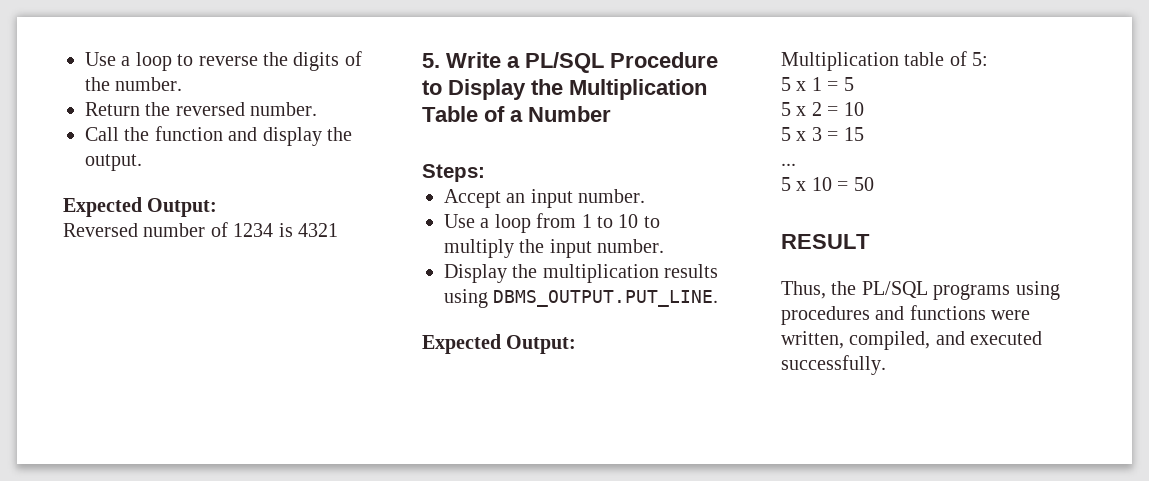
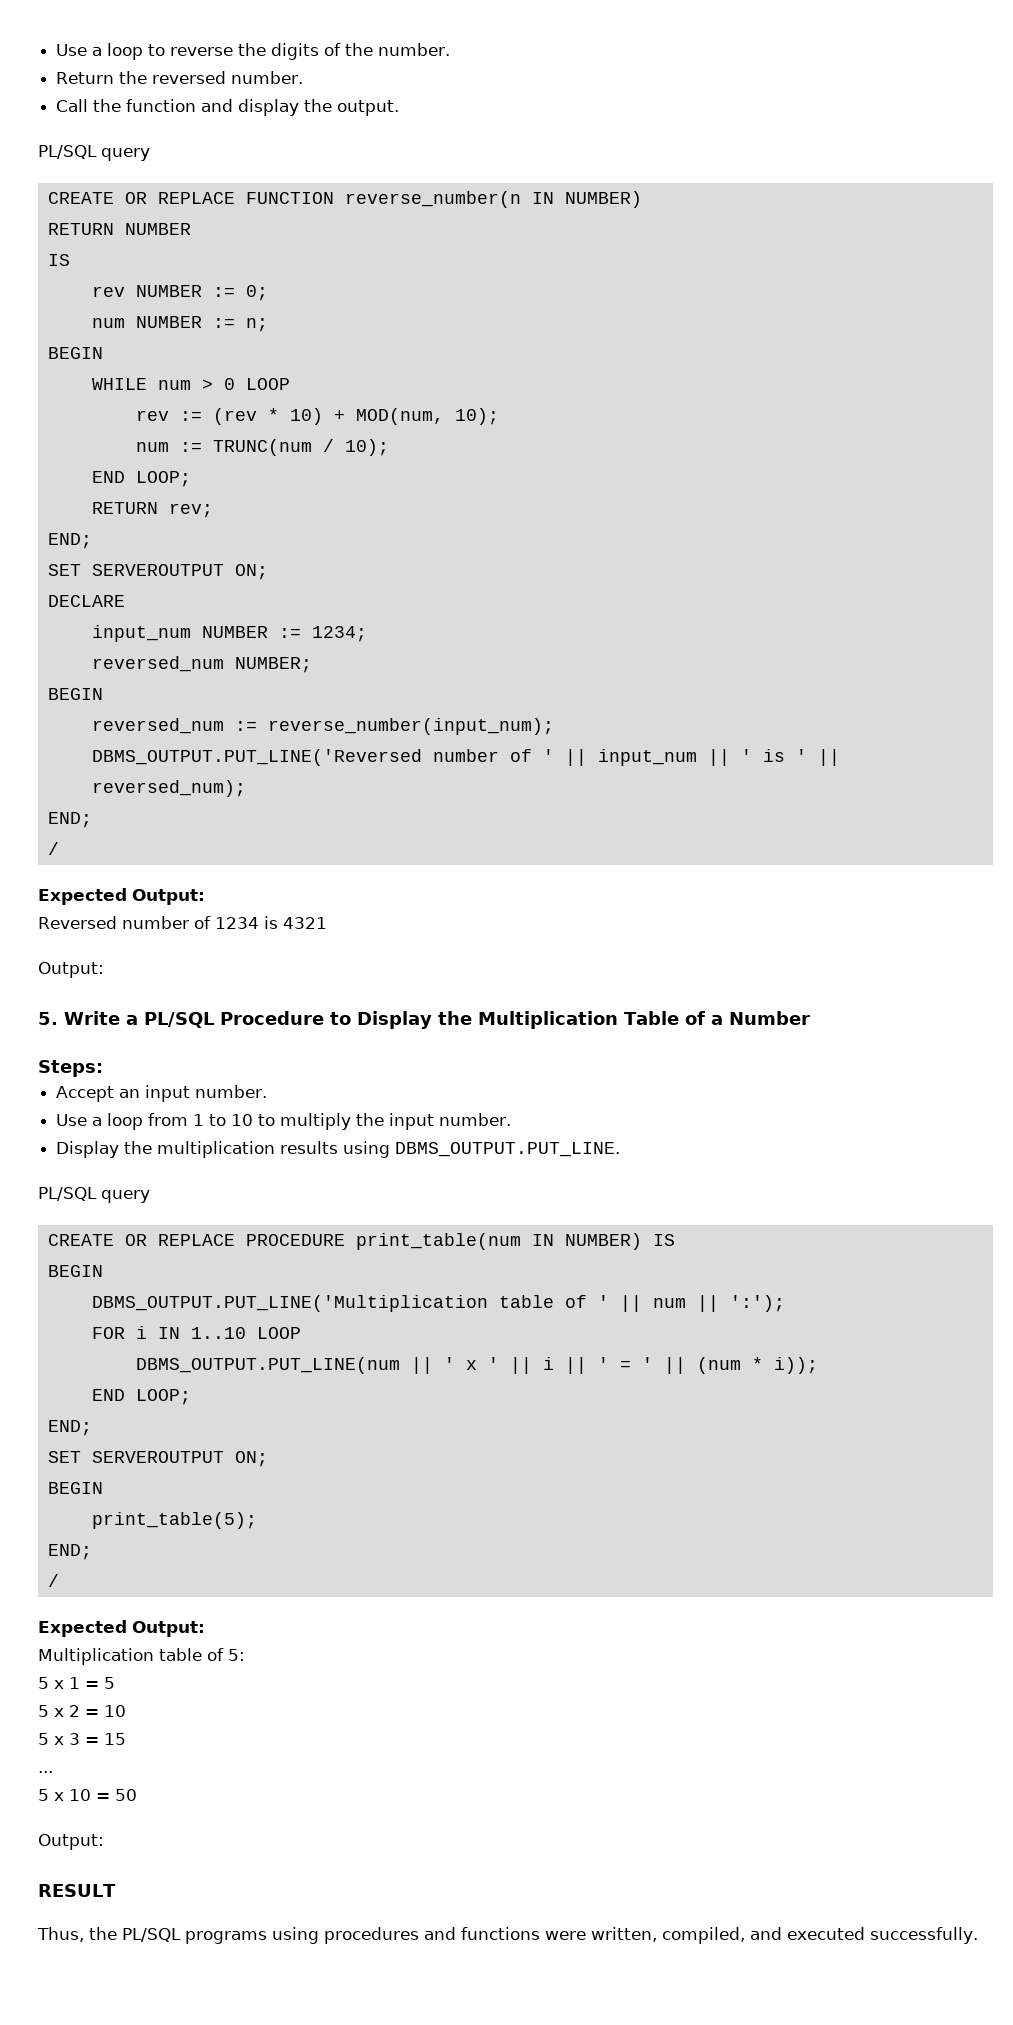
(142, 162) none -> [38,145,150,161] [47,191,642,208] [47,223,191,235] [47,254,70,266] [91,285,268,301] [91,316,268,332] [47,347,103,359] [91,378,290,390] [135,408,499,425] [135,439,389,456] [91,471,191,487] [91,502,213,518] [47,533,92,549] [47,564,268,580] [47,595,125,607] [91,625,367,642] [91,656,312,673] [47,688,103,700] [91,718,554,735] [91,749,840,766] [91,780,246,797] [47,812,92,828] [47,842,59,855] // PL/SQL query // CREATE OR REPLACE FUNCTION reverse_number(n IN NUMBER) // RETURN NUMBER // IS // rev NUMBER := 0; // num NUMBER := n; // BEGIN // WHILE num > 0 LOOP // rev := (rev * 10) + MOD(num, 10); // num := TRUNC(num / 10); // END LOOP; // RETURN rev; // END; // SET SERVEROUTPUT ON; // DECLARE // input_num NUMBER := 1234; // reversed_num NUMBER; // BEGIN // reversed_num := reverse_number(input_num); // DBMS_OUTPUT.PUT_LINE('Reversed number of ' || input_num || ' is ' || reversed_num); // END; // /
(338, 230) none -> [38,962,104,978] // Output:
(719, 298) none -> [38,1187,150,1203] [47,1233,675,1250] [47,1265,103,1277] [91,1295,785,1312] [91,1326,301,1339] [135,1357,818,1374] [91,1389,191,1405] [47,1420,92,1436] [47,1451,268,1467] [47,1482,103,1494] [91,1512,257,1529] [47,1544,92,1560] [47,1574,59,1587] // PL/SQL query // CREATE OR REPLACE PROCEDURE print_table(num IN NUMBER) IS // BEGIN // DBMS_OUTPUT.PUT_LINE('Multiplication table of ' || num || ':'); // FOR i IN 1..10 LOOP // DBMS_OUTPUT.PUT_LINE(num || ' x ' || i || ' = ' || (num * i)); // END LOOP; // END; // SET SERVEROUTPUT ON; // BEGIN // print_table(5); // END; // /
(874, 184) none -> [38,1834,104,1850] // Output:

